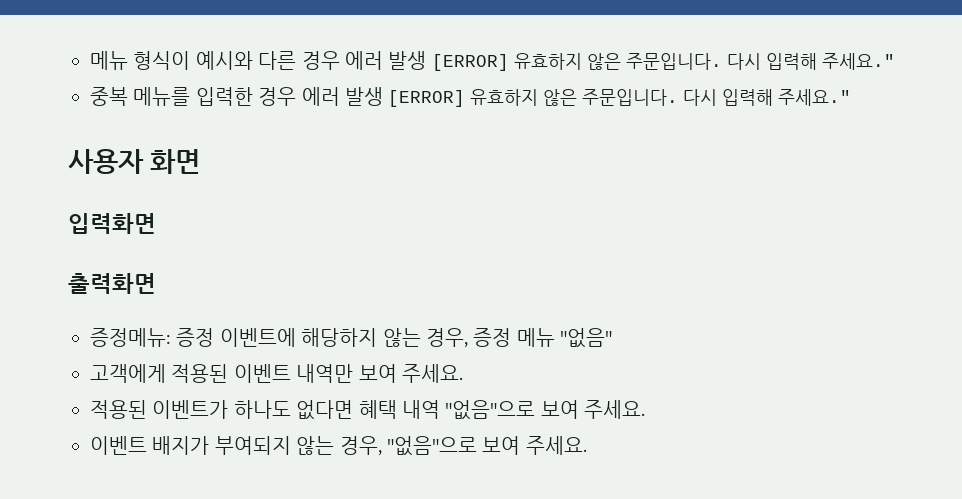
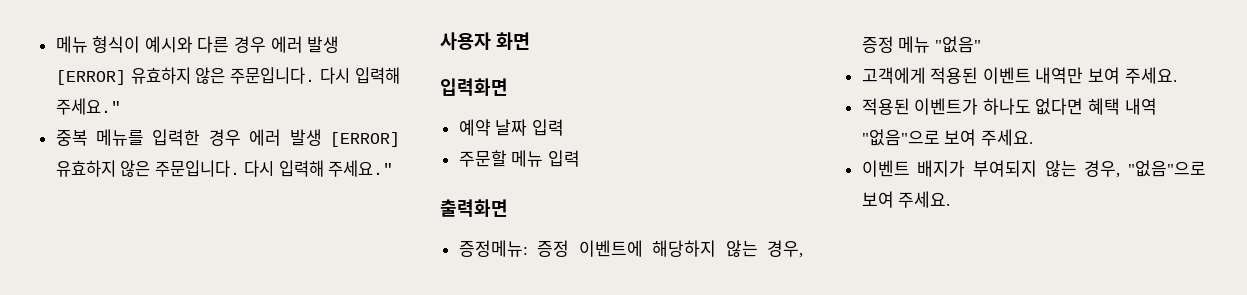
(156, 223) none -> [458,119,564,136] [458,150,580,167] // 예약 날짜 입력 // 주문할 메뉴 입력

